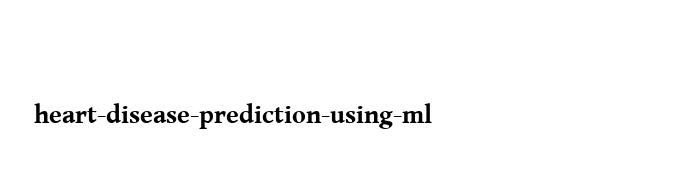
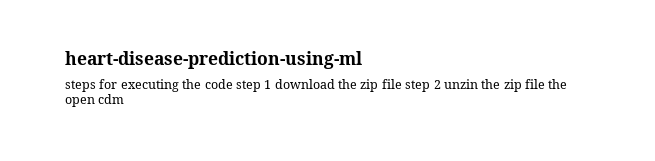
(432, 116) none -> [65,79,568,92] [65,94,125,107] // steps for executing the code step 1 download the zip file step 2 unzin the zip file the open cdm

